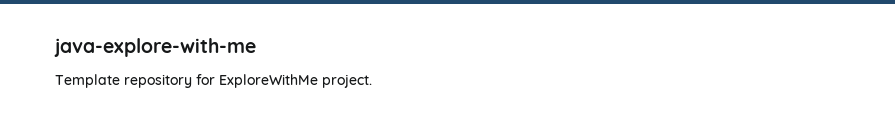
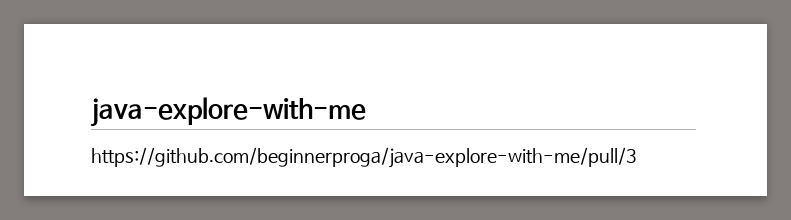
[55,74,372,88] Template repository for ExploreWithMe project. -> [91,147,637,168] https://github.com/beginnerproga/java-explore-with-me/pull/3

